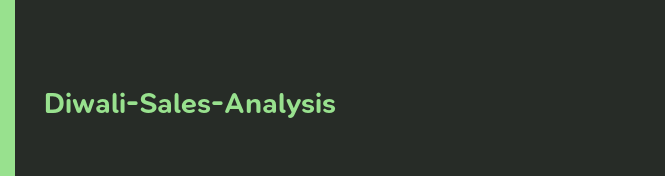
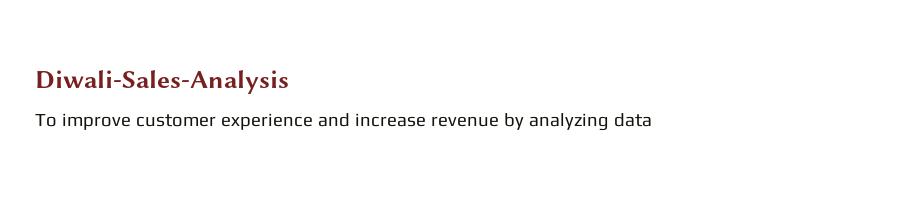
(336, 105) none -> [35,113,652,131] // To improve customer experience and increase revenue by analyzing data

